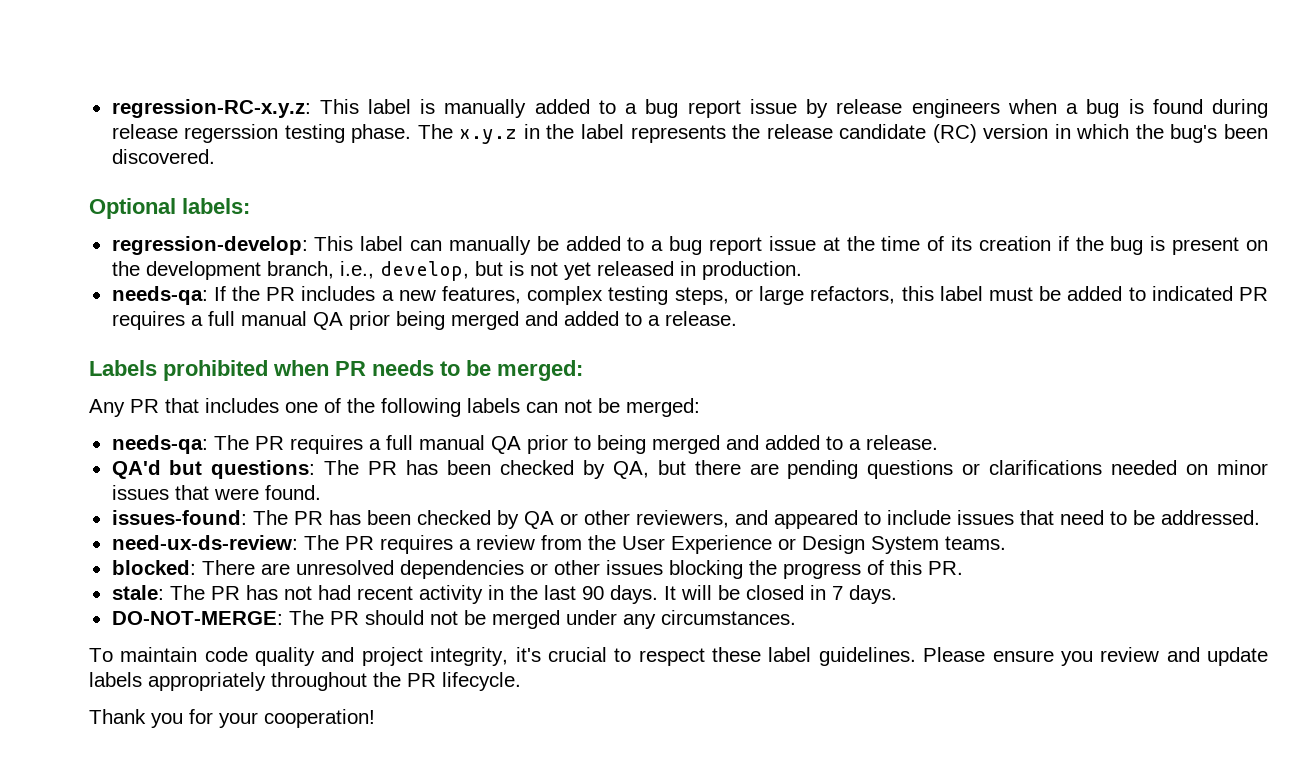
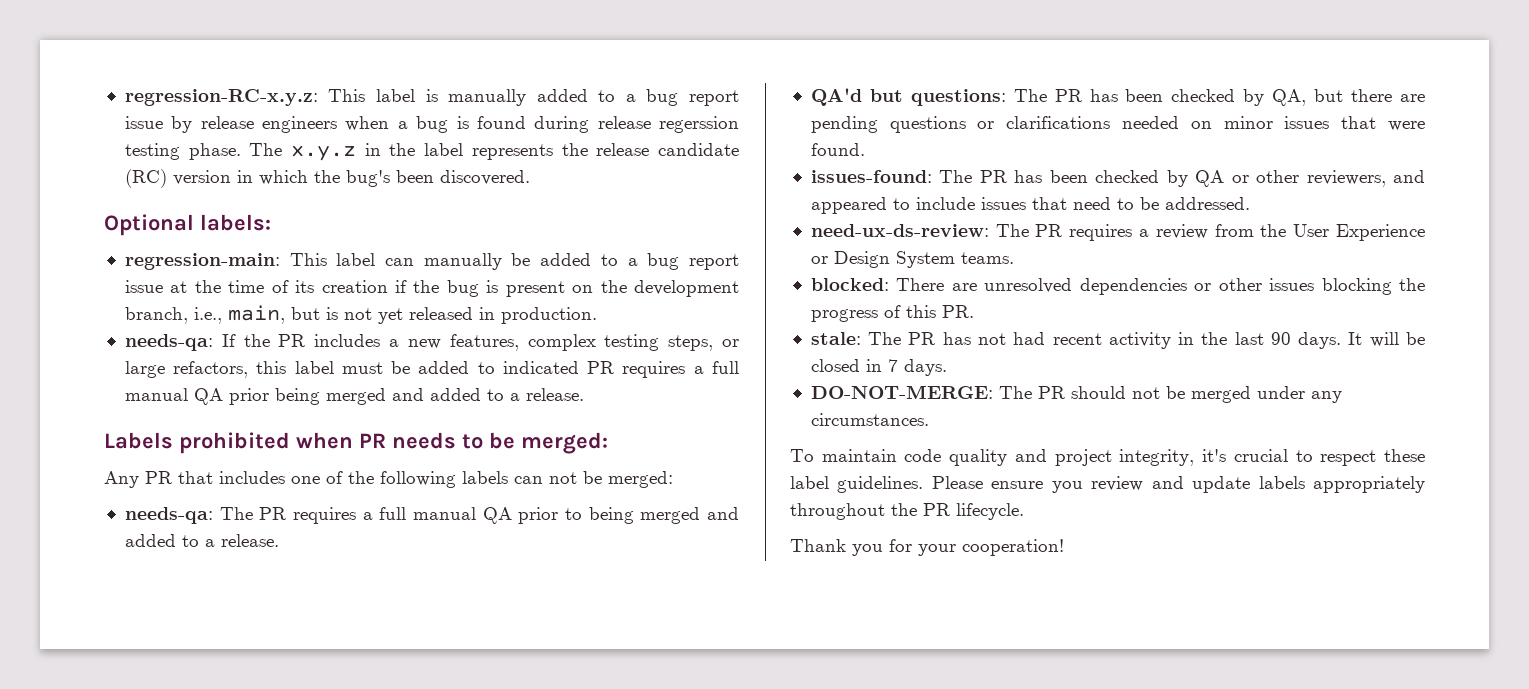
[111,236,308,255] regression-develop: -> [124,253,280,270] regression-main:
[379,261,469,281] develop, -> [227,305,285,324] main,

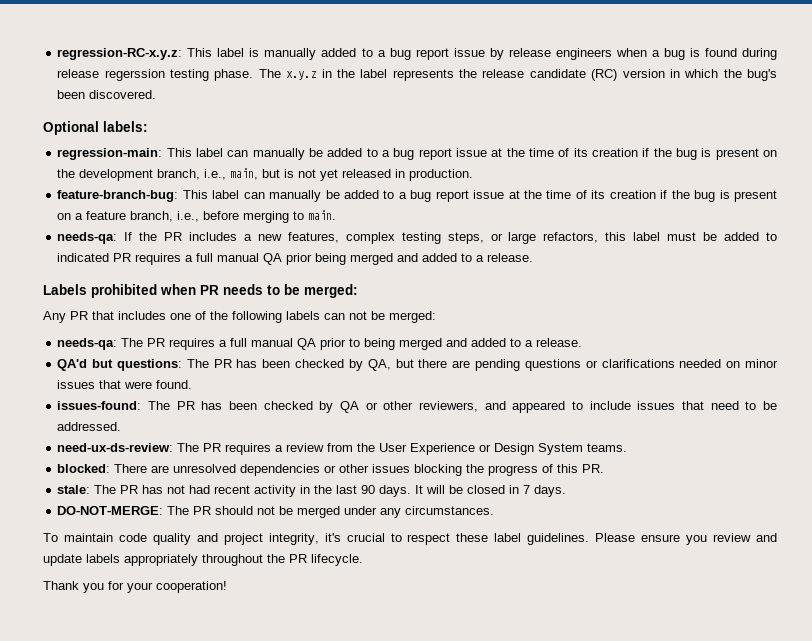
(597, 315) none -> [57,190,778,202] [57,210,337,223] // feature-branch-bug: This label can manually be added to a bug report issue at the time of its creation if the bug is present on a feature branch, i.e., before merging to main.

